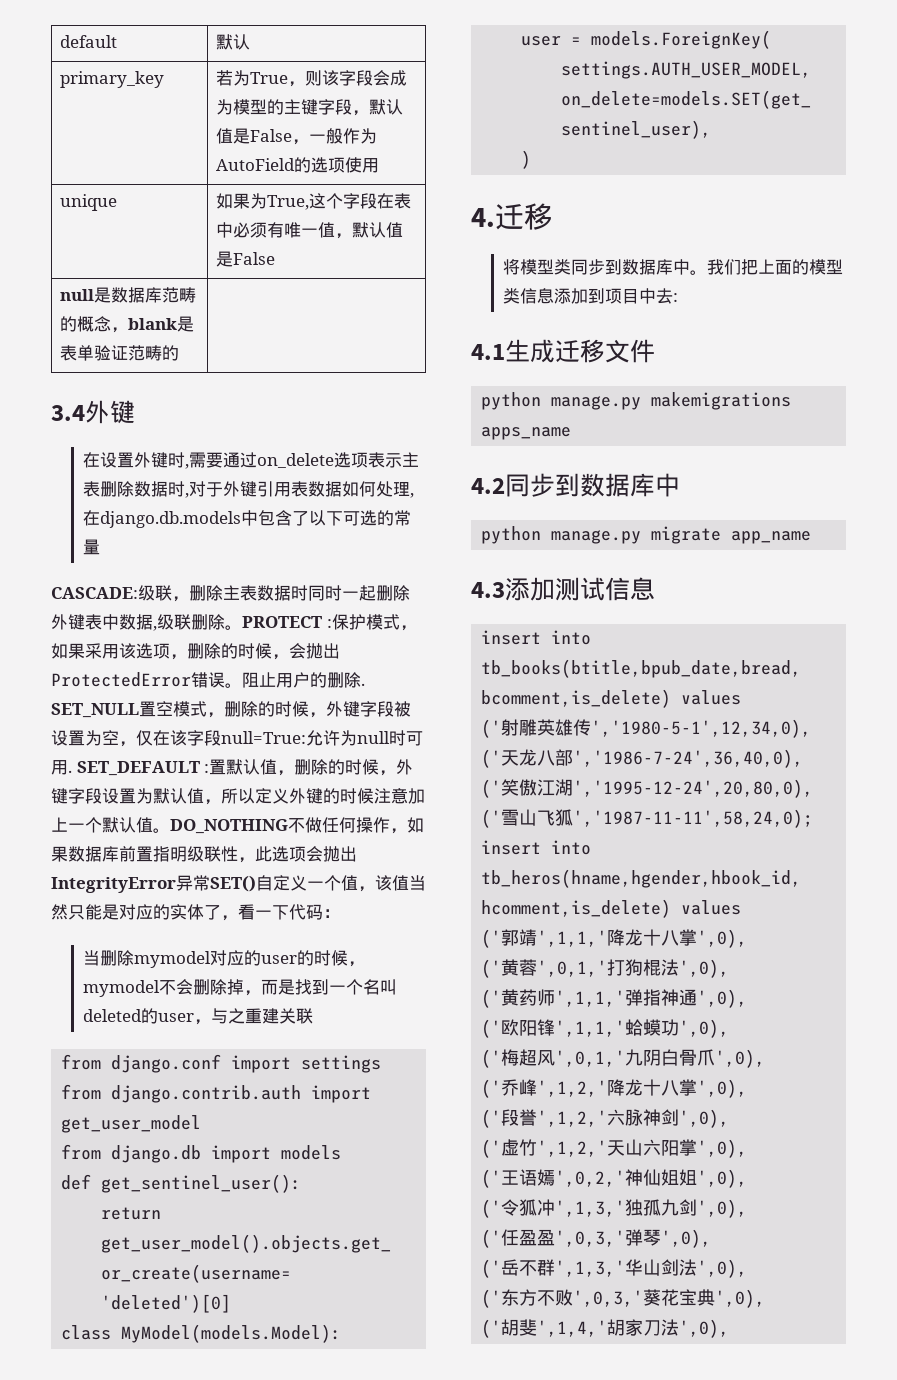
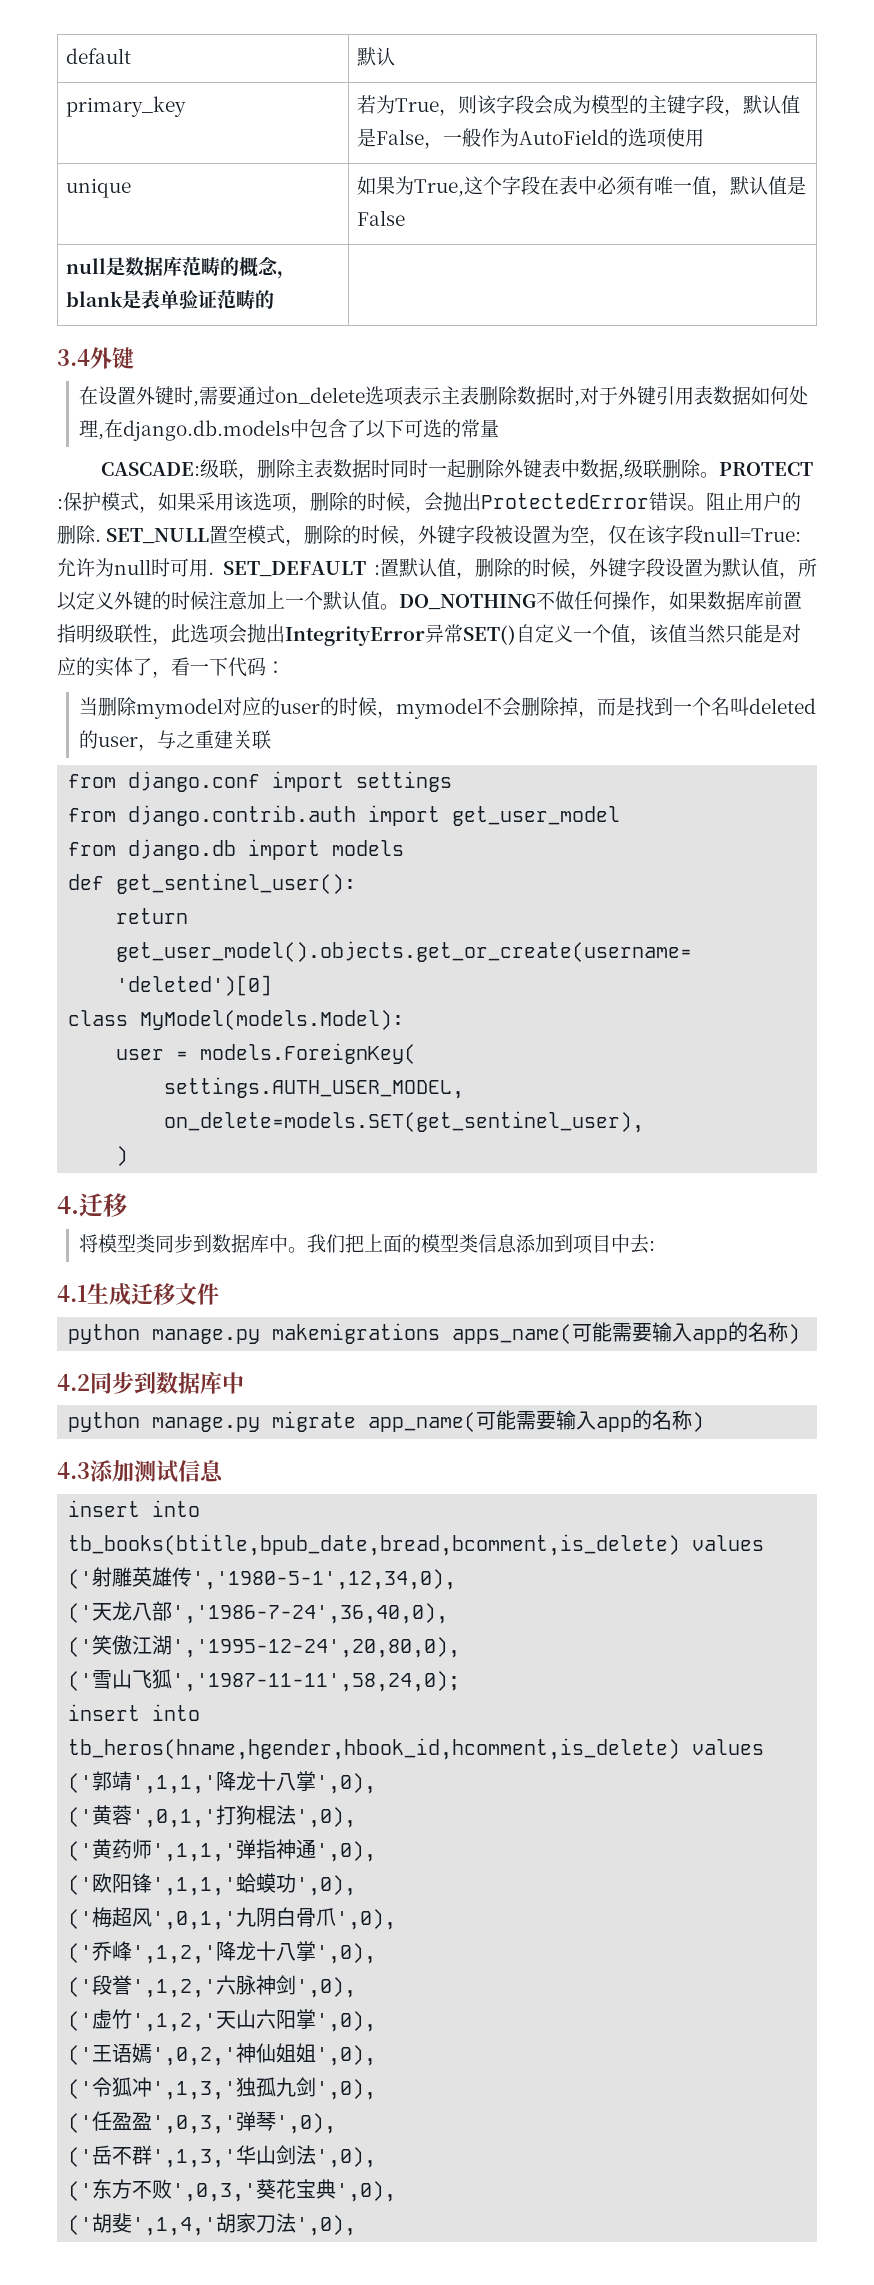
[481,427,572,440] apps_name -> [452,1322,801,1344] apps_name(可能需要输入app的名称)
[731,531,812,544] app_name -> [368,1410,705,1432] app_name(可能需要输入app的名称)

